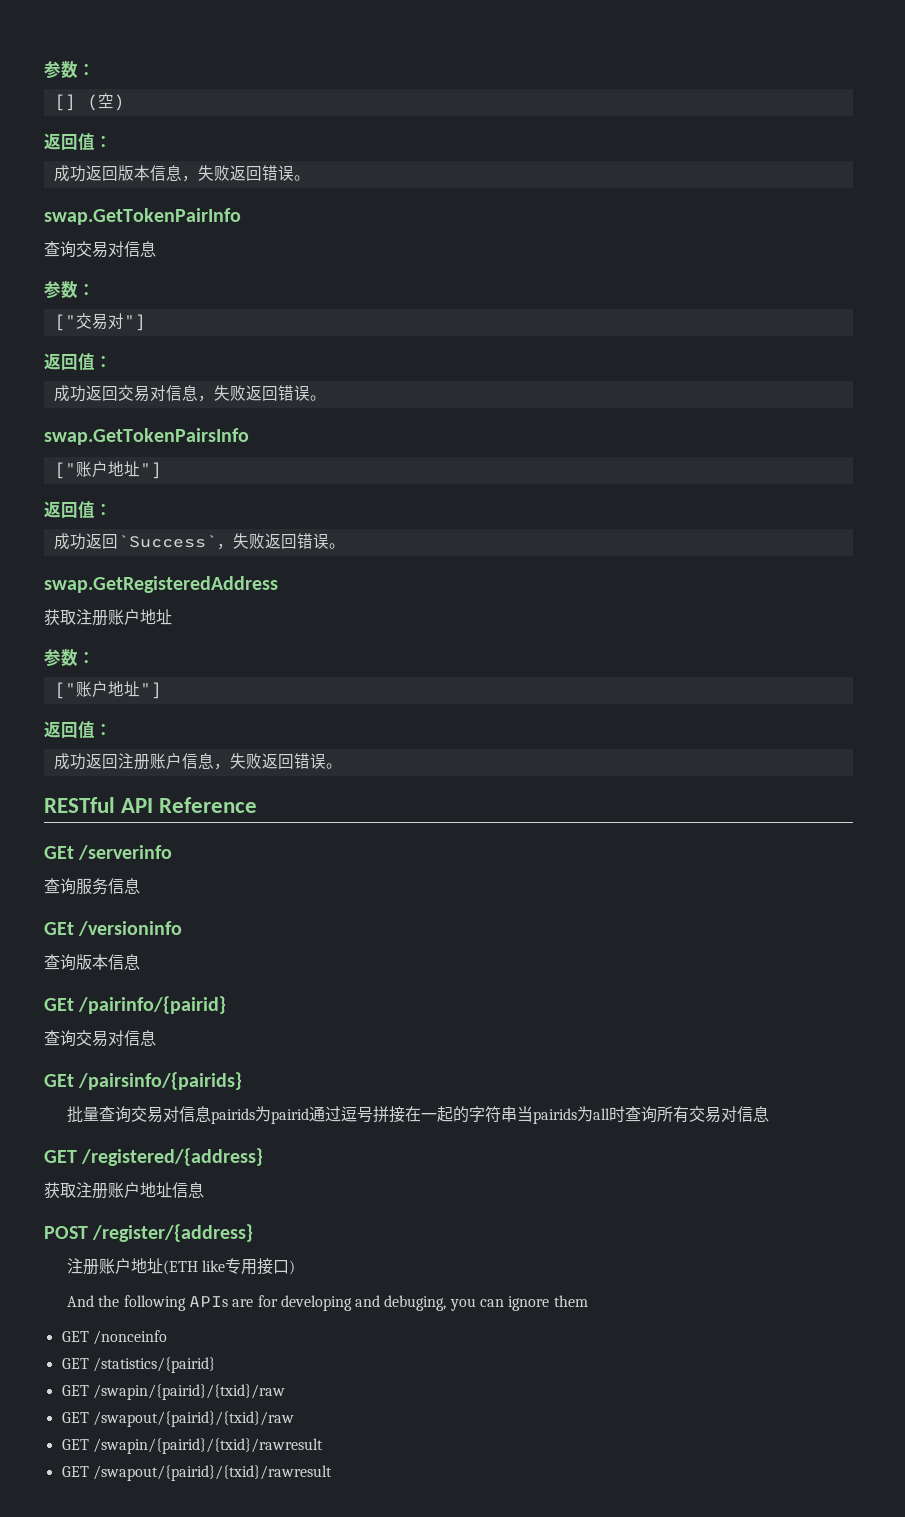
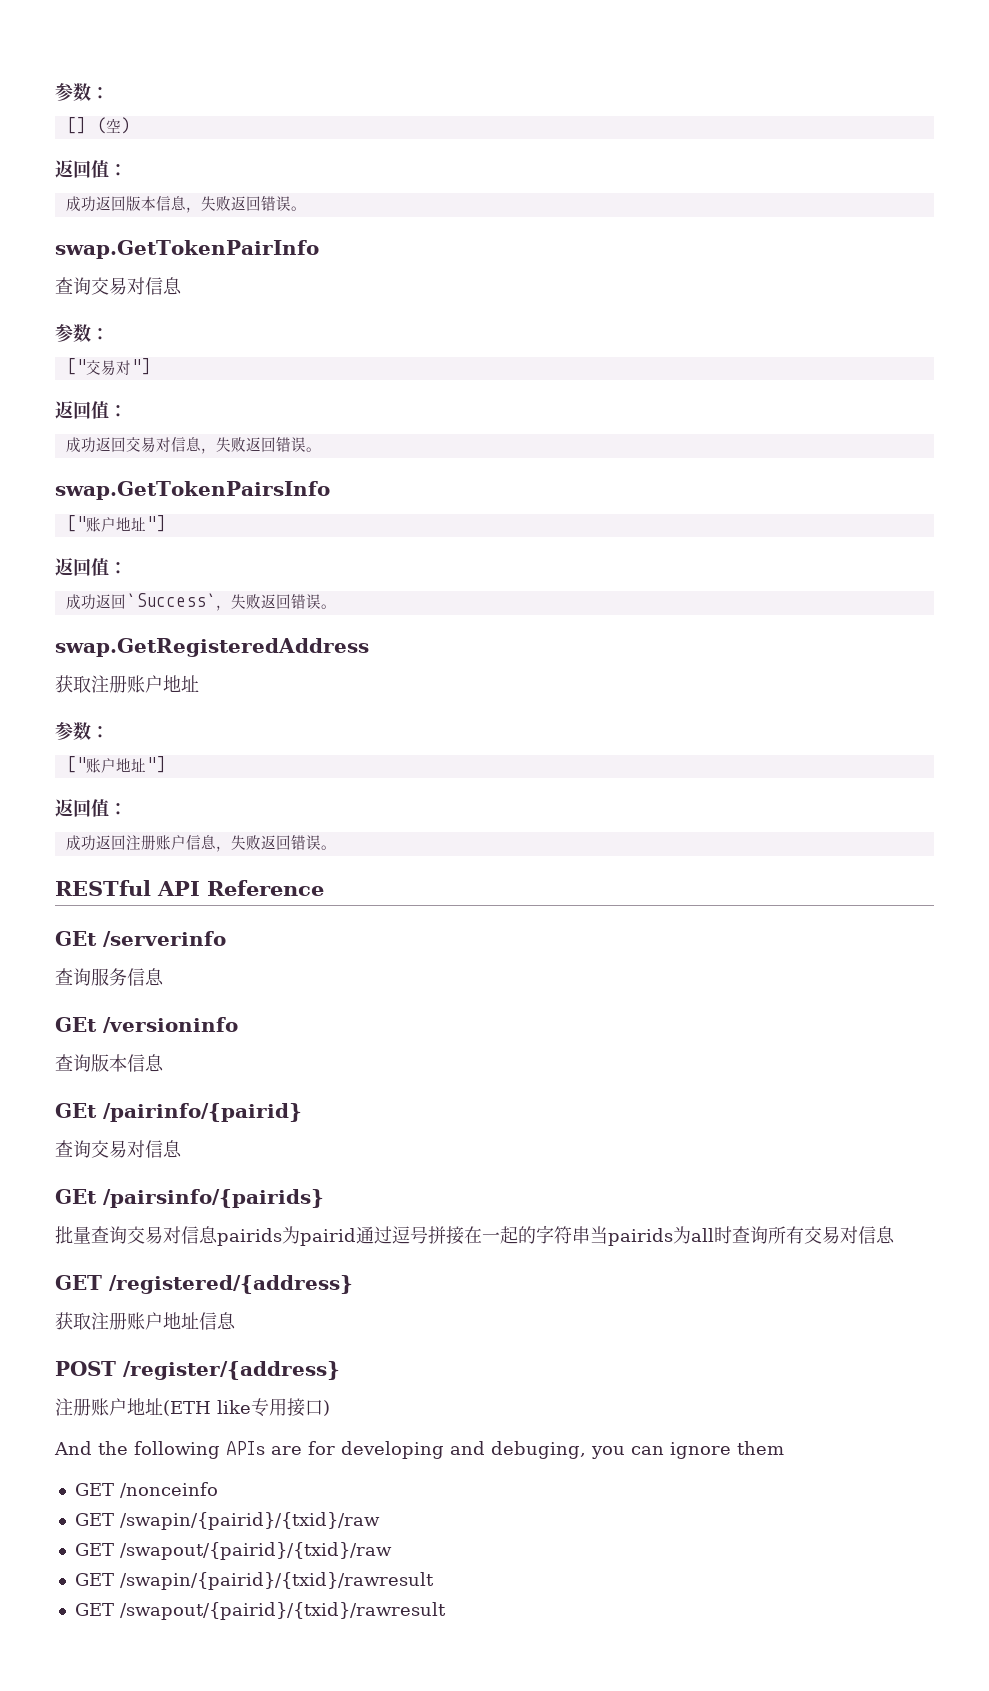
[61,1357,215,1373] // GET /statistics/{pairid} -> (218, 1490) none

